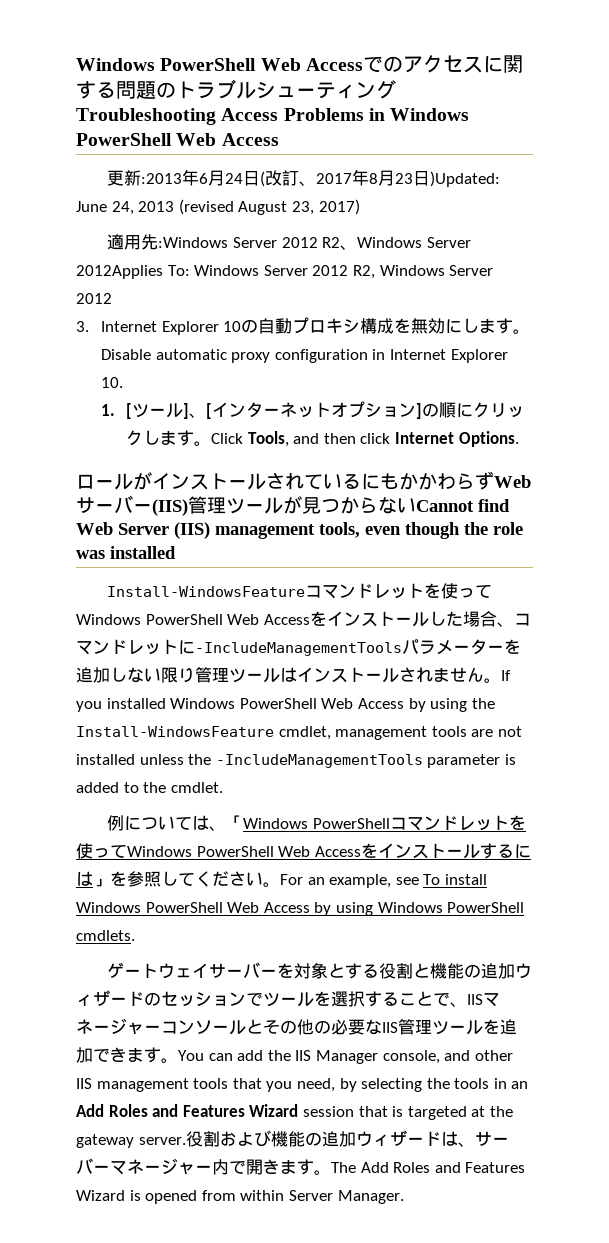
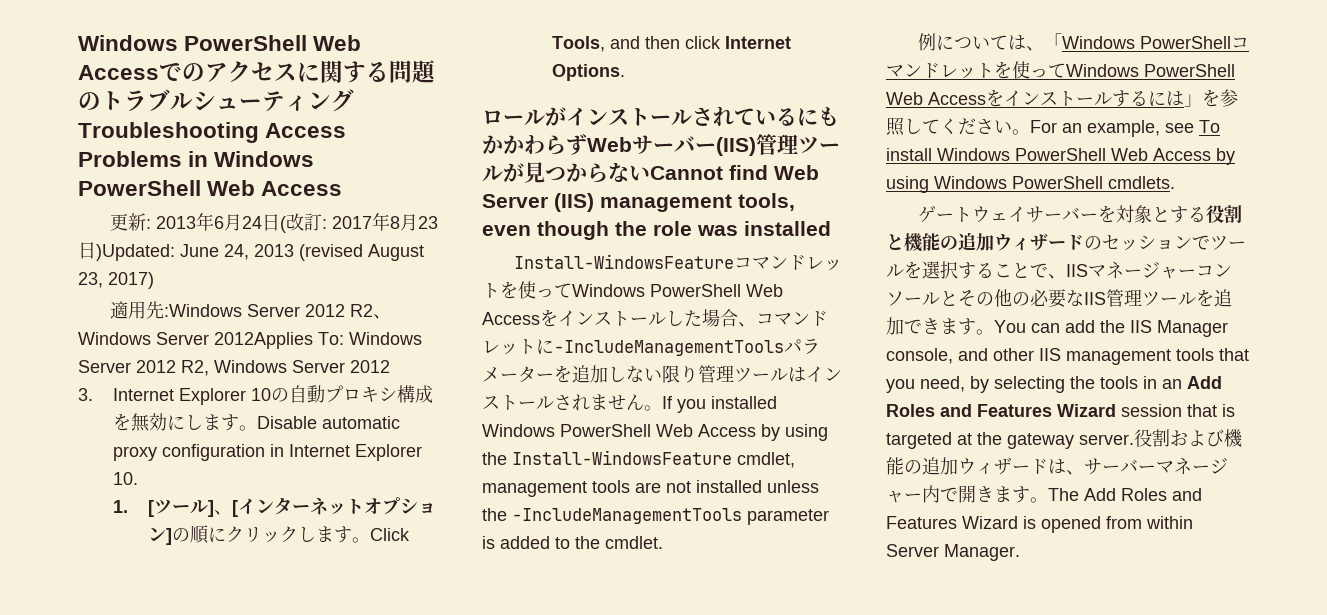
[141,173,183,184] :2013 -> [145,216,196,229] : 2013
[299,181,317,186] 、 -> [321,219,327,229] :

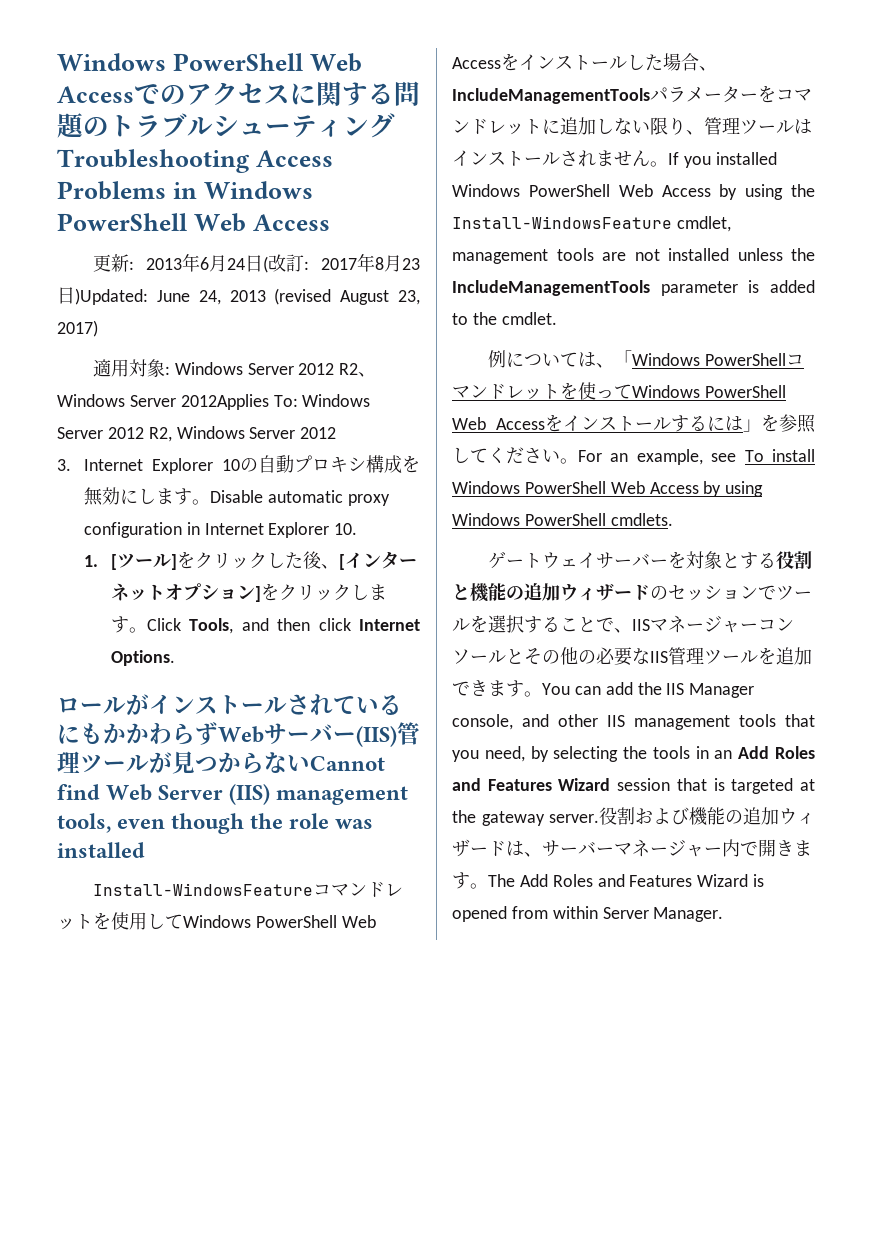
[145,301,242,319] 先:Windows -> [128,359,243,377] 対象: Windows
(215, 508) none -> [176,551,322,569] をクリックした後
[172,525,227,544] の順に -> [260,583,279,601] を
[536,289,554,298] っ -> [129,912,165,930] 用し
[756,311,828,327] [482,339,820,356] [482,365,572,383] コマンドレットに-IncludeManagementToolsパラメーターを -> [452,85,812,104] [452,119,560,135] IncludeManagementToolsパラメーターをコマンドレットに
(698, 374) none -> [686,130,704,135] 、
[512,508,742,524] -IncludeManagementTools -> [452,280,650,296] IncludeManagementTools

